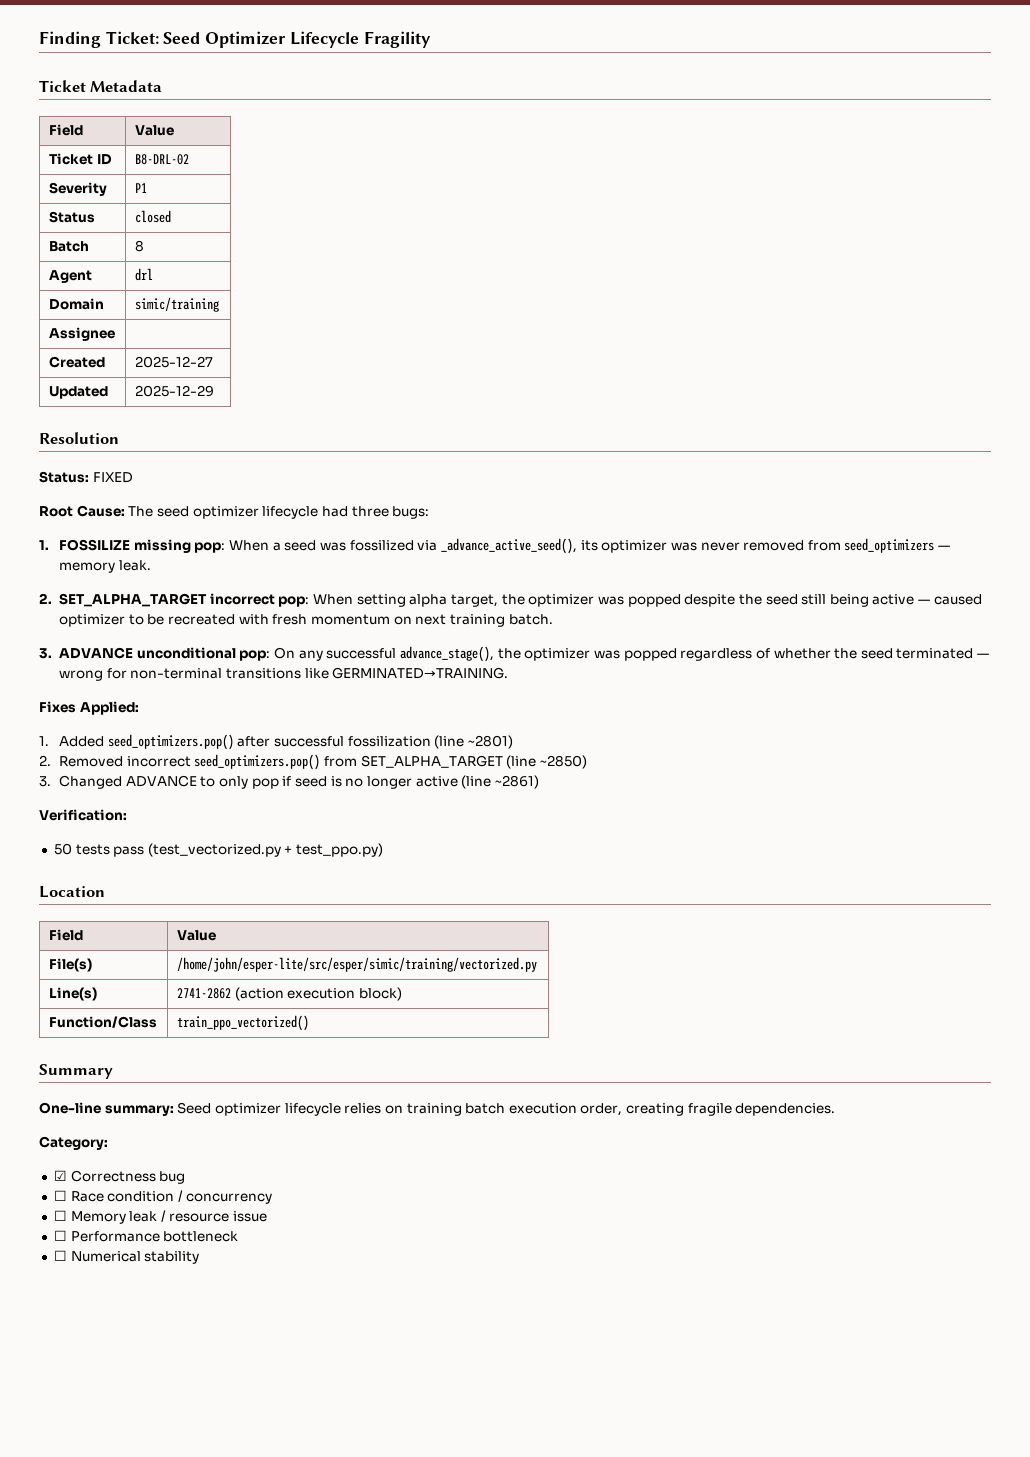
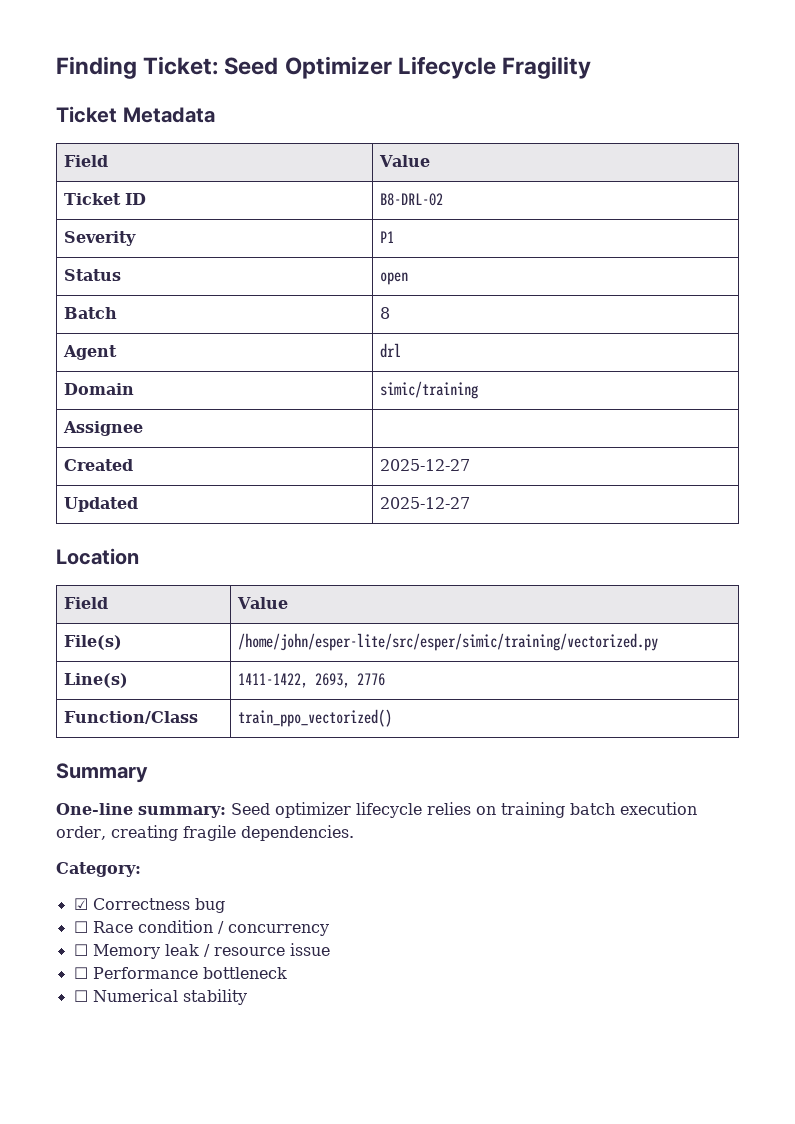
[134,210,171,223] closed -> [379,272,408,285] open
[134,385,214,397] [39,432,119,444] [39,471,133,483] [39,505,430,519] [39,538,951,554] [59,560,151,573] [39,593,982,607] [59,614,553,627] [39,646,990,662] [59,667,509,681] [39,701,139,715] [39,734,514,750] [39,754,588,770] [39,775,539,789] [39,809,127,821] [53,843,384,857] 2025-12-29 // Resolution // Status: FIXED // Root Cause: The seed optimizer lifecycle had three bugs: // 1. FOSSILIZE missing pop: When a seed was fossilized via _advance_active_seed(), its optimizer was never removed from seed_optimizers — memory leak. // 2. SET_ALPHA_TARGET incorrect pop: When setting alpha target, the optimizer was popped despite the seed still being active — caused optimizer to be recreated with fresh momentum on next training batch. // 3. ADVANCE unconditional pop: On any successful advance_stage(), the optimizer was popped regardless of whether the seed terminated — wrong for non-terminal transitions like GERMINATED→TRAINING. // Fixes Applied: // 1. Added seed_optimizers.pop() after successful fossilization (line ~2801) // 2. Removed incorrect seed_optimizers.pop() from SET_ALPHA_TARGET (line ~2850) // 3. Changed ADVANCE to only pop if seed is no longer active (line ~2861) // Verification: // 50 tests pass (test_vectorized.py + test_ppo.py) -> [379,497,470,509] 2025-12-27
[176,987,402,1001] 2741-2862 (action execution block) -> [237,673,385,688] 1411-1422, 2693, 2776

